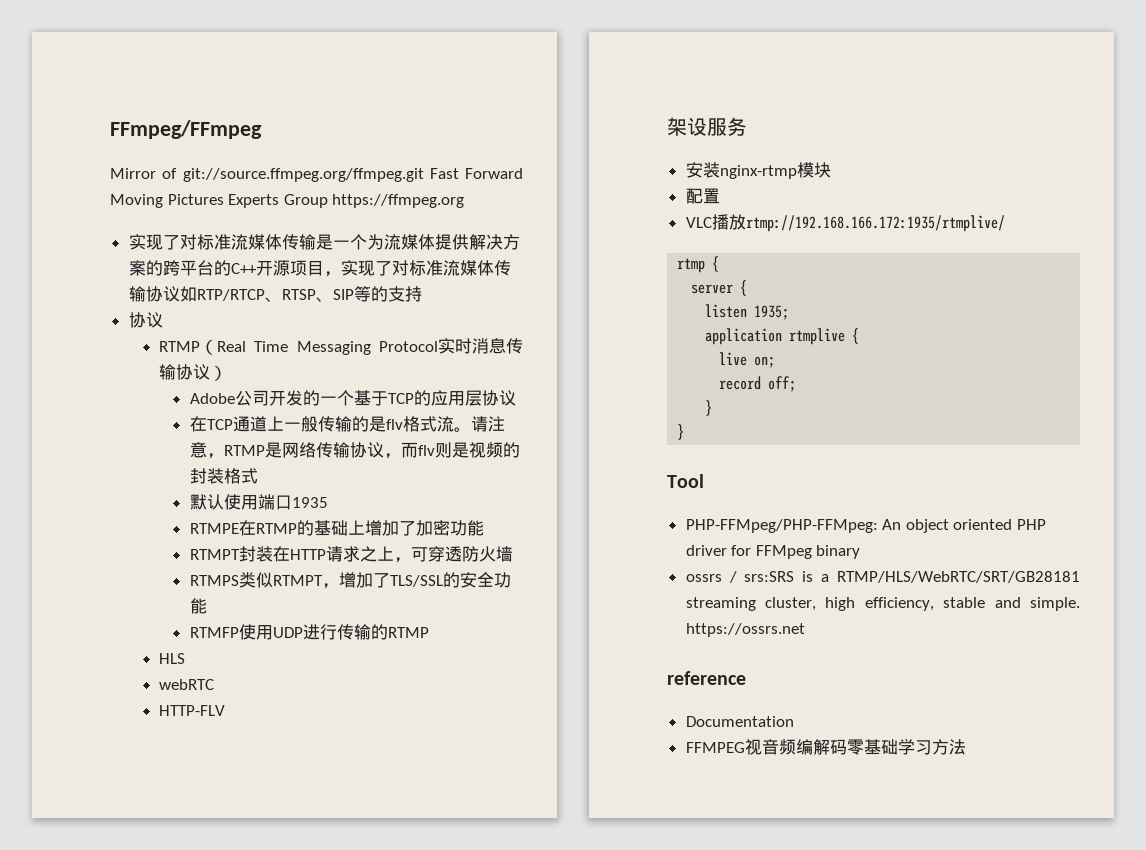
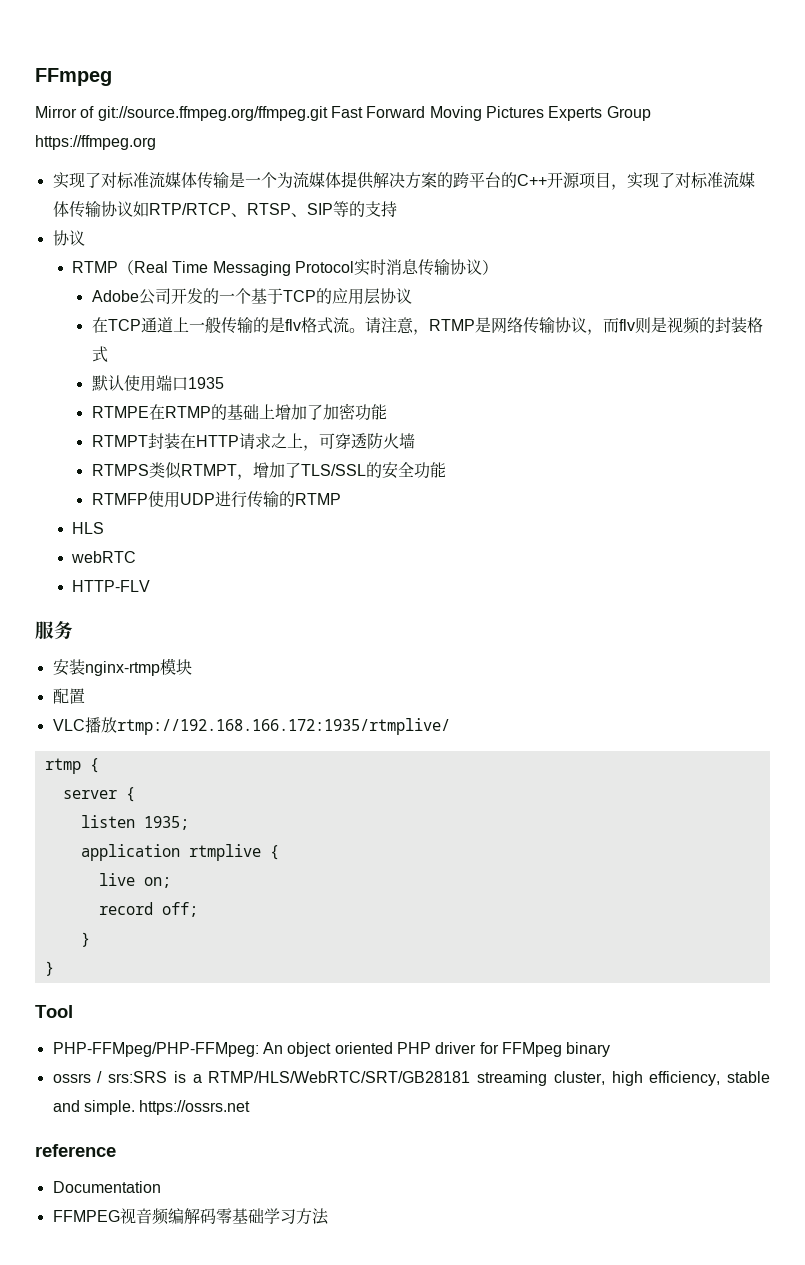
[110,120,262,139] FFmpeg/FFmpeg -> [35,68,112,86] FFmpeg
[667,117,707,136] 架设 -> (151, 586) none

